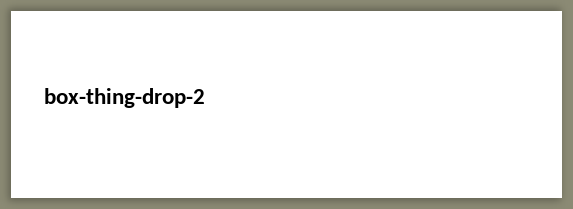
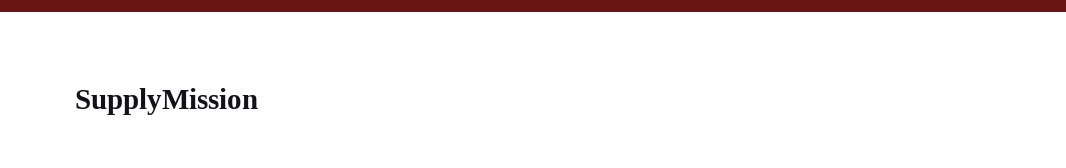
[44,88,205,108] box-thing-drop-2 -> [75,88,258,115] SupplyMission

